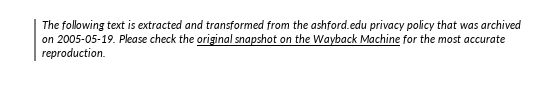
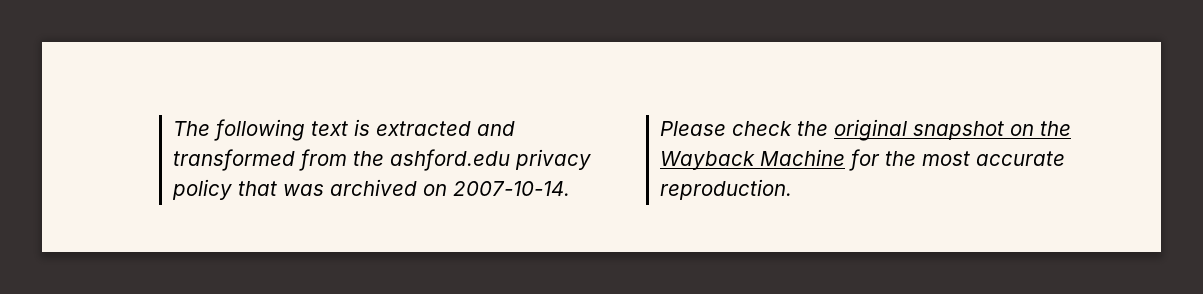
[56,35,116,43] 2005-05-19. -> [453,181,571,196] 2007-10-14.

